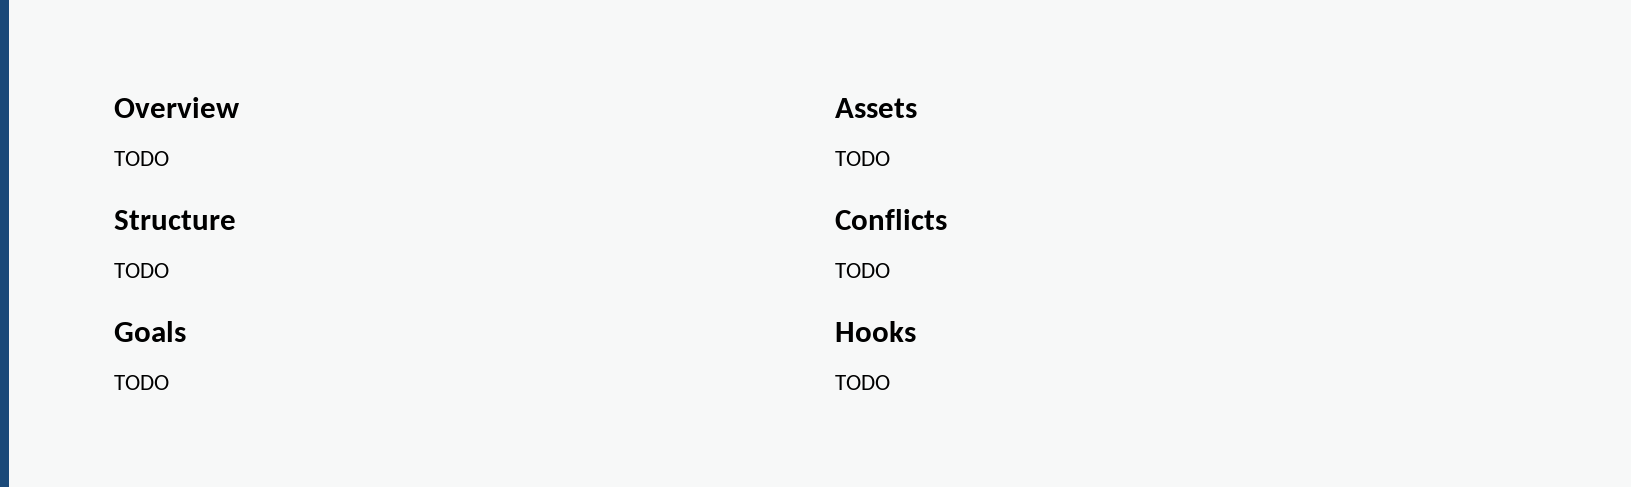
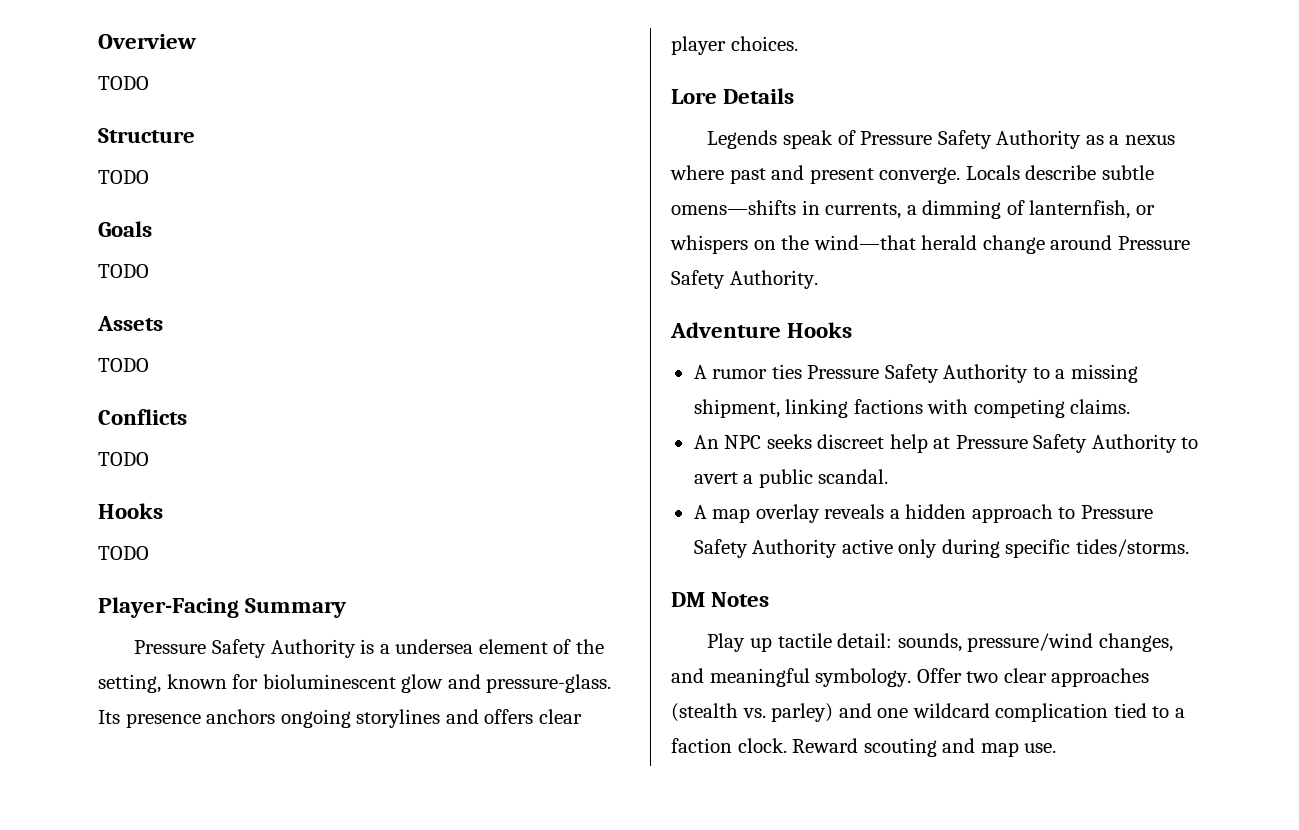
(890, 382) none -> [98,597,347,618] [134,639,604,658] [98,674,612,693] [98,709,582,728] [671,36,798,55] [671,88,795,104] [707,130,1175,149] [670,165,1154,184] [671,200,1155,219] [670,235,1190,254] [671,270,818,289] [670,322,853,338] [693,364,1138,383] [693,399,1131,418] [693,434,1199,453] [693,469,889,488] [693,504,1153,523] [693,539,1189,558] [671,592,770,607] [707,633,1173,652] [671,668,1150,687] [671,703,1185,722] [671,738,1057,757] // Player-Facing Summary // Pressure Safety Authority is a undersea element of the setting, known for bioluminescent glow and pressure-glass. Its presence anchors ongoing storylines and offers clear player choices. // Lore Details // Legends speak of Pressure Safety Authority as a nexus where past and present converge. Locals describe subtle omens—shifts in currents, a dimming of lanternfish, or whispers on the wind—that herald change around Pressure Safety Authority. // Adventure Hooks // A rumor ties Pressure Safety Authority to a missing shipment, linking factions with competing claims. // An NPC seeks discreet help at Pressure Safety Authority to avert a public scandal. // A map overlay reveals a hidden approach to Pressure Safety Authority active only during specific tides/storms. // DM Notes // Play up tactile detail: sounds, pressure/wind changes, and meaningful symbology. Offer two clear approaches (stealth vs. parley) and one wildcard complication tied to a faction clock. Reward scouting and map use.

